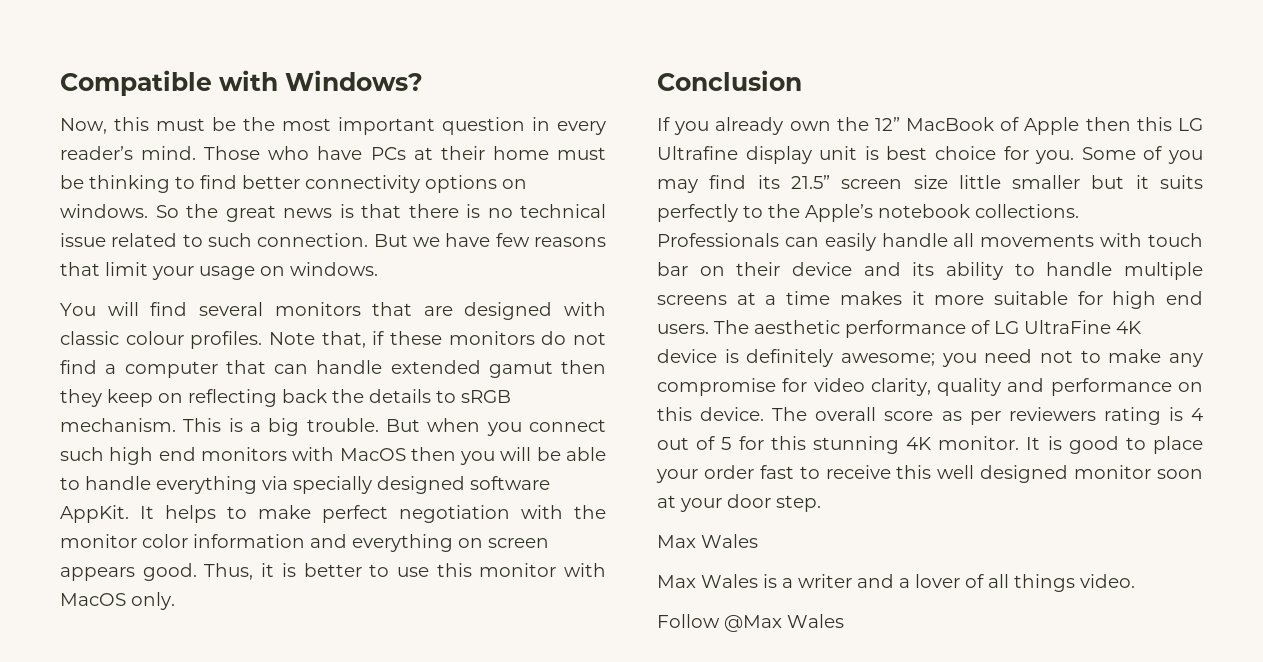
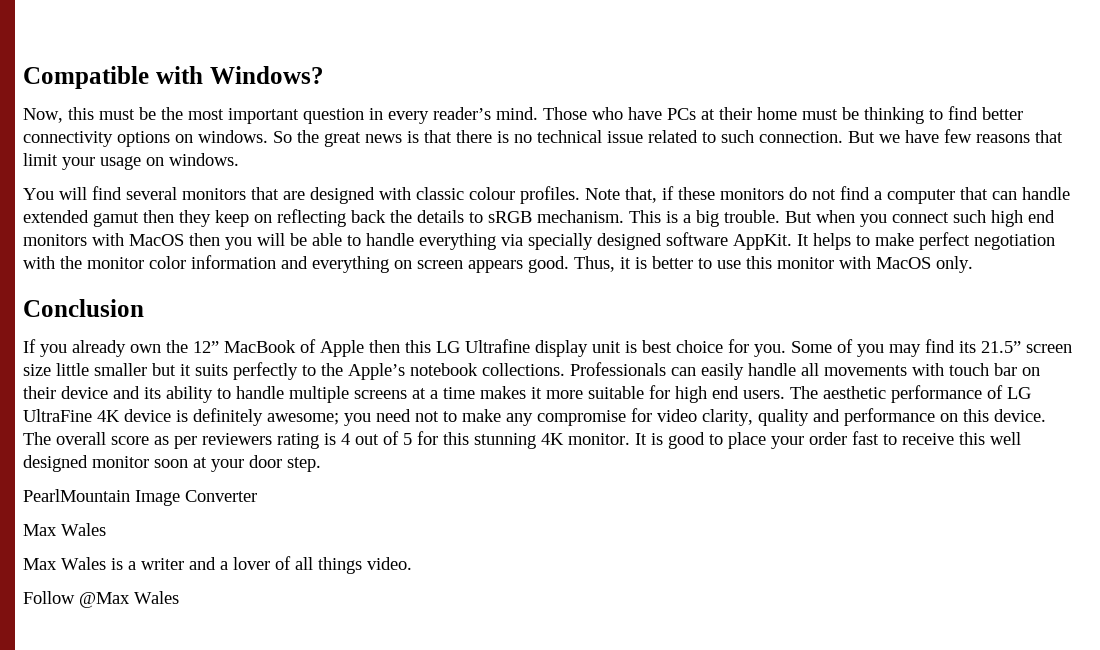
(821, 503) none -> [23,489,257,506] // PearlMountain Image Converter

